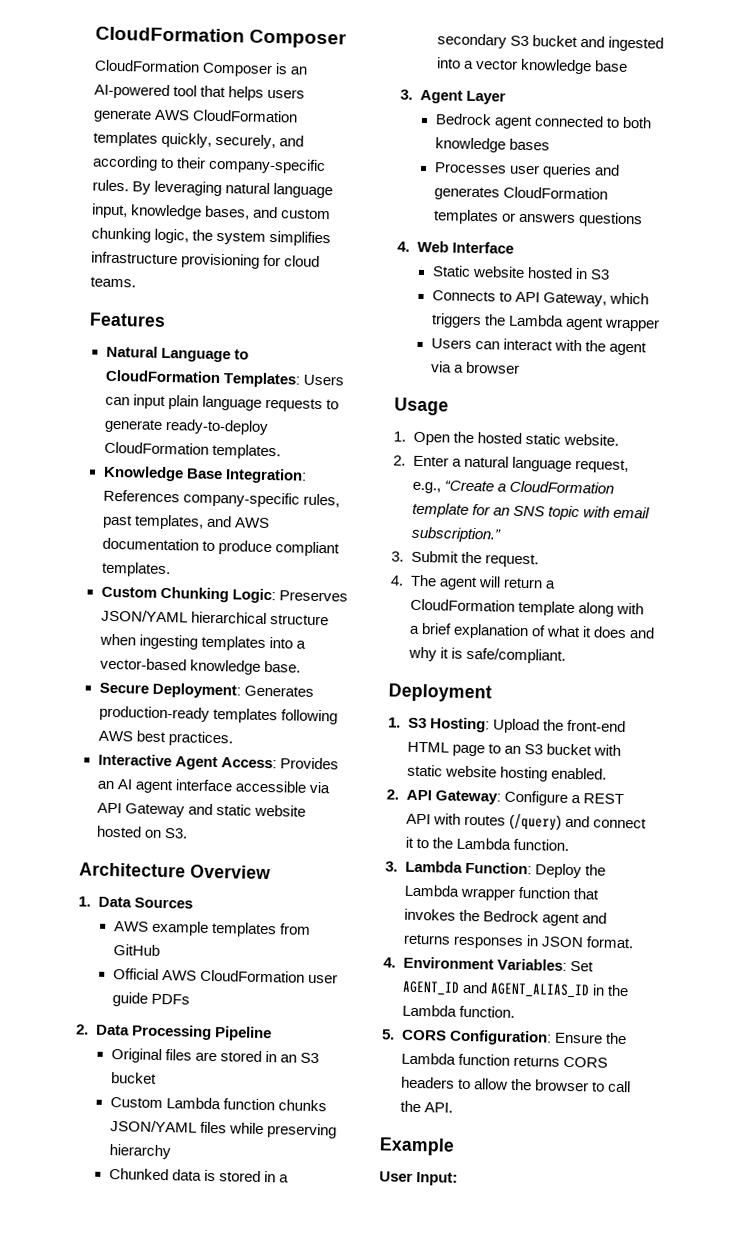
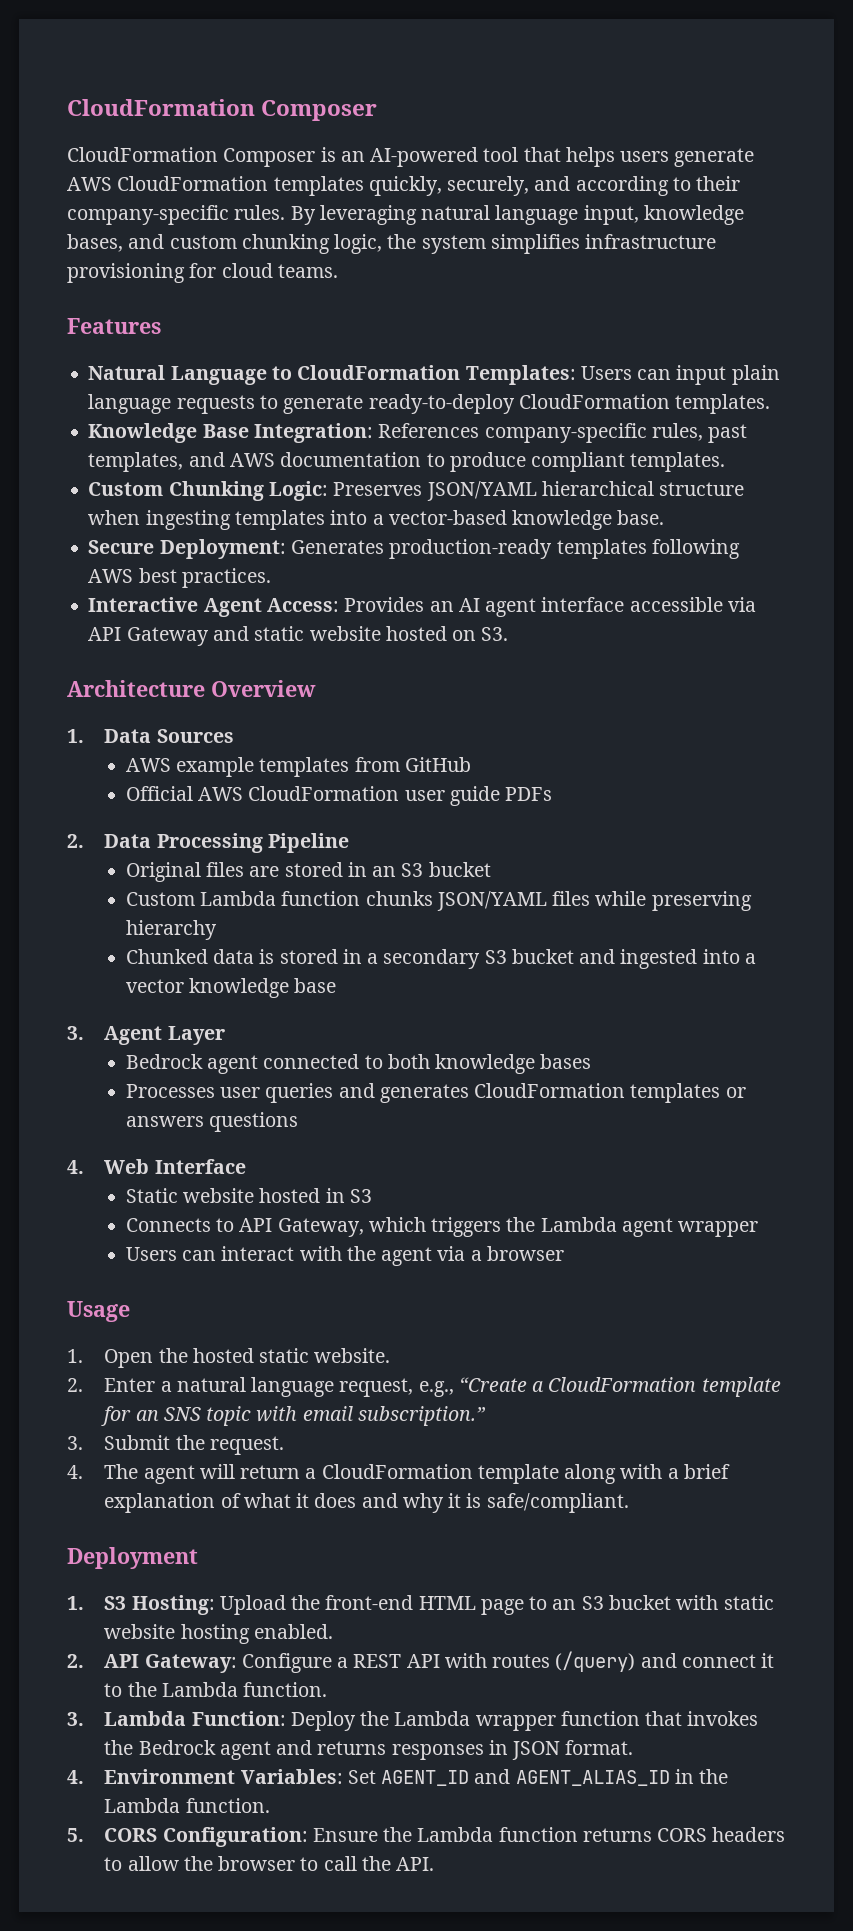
[379,1137,455,1156] [379,1171,459,1186] // Example // User Input: -> (435, 1864) none

